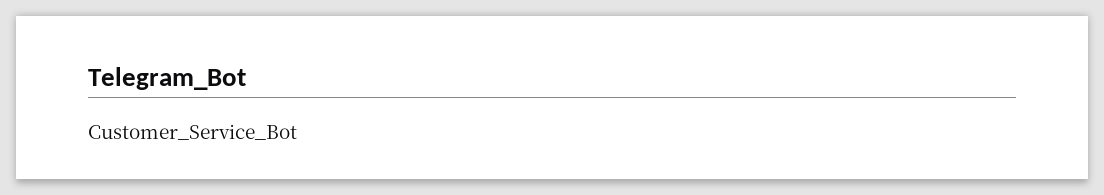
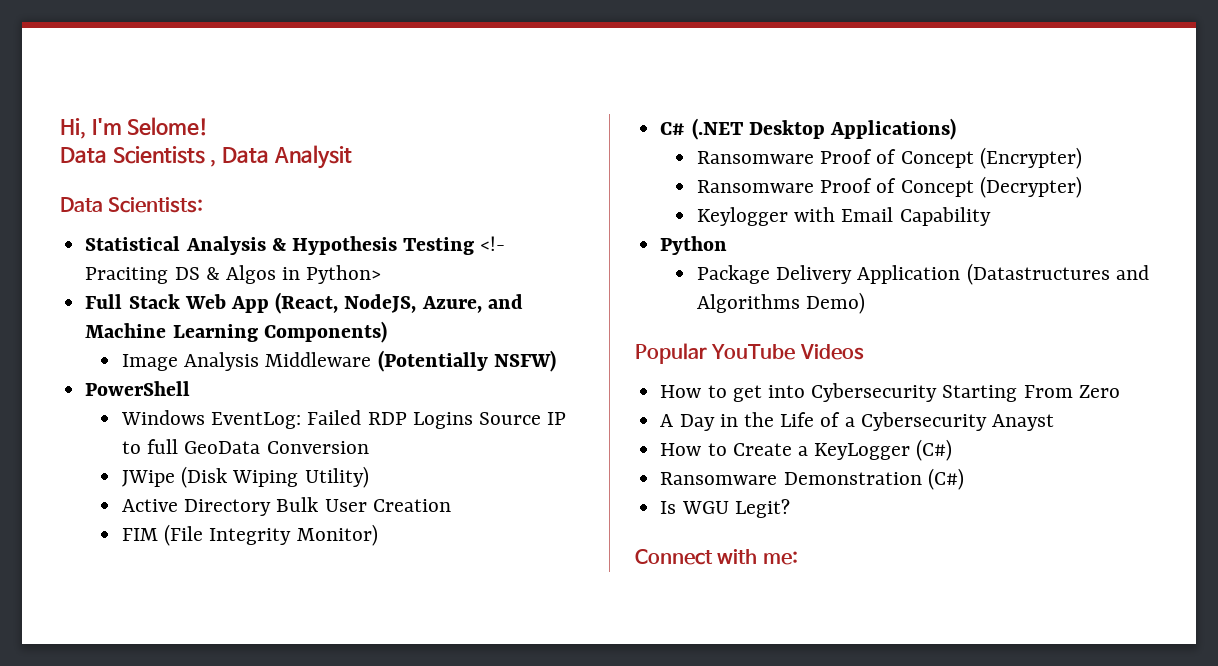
[88,67,246,90] [88,124,297,140] Telegram_Bot // Customer_Service_Bot -> [60,117,209,139] [60,145,352,169] [60,197,204,213] [85,236,506,255] [85,265,382,284] [85,292,523,314] [85,321,387,343] [122,350,556,372] [85,381,191,396] [121,410,567,429] [122,439,369,454] [122,466,369,488] [122,497,451,516] [122,524,378,546] [660,118,956,140] [697,147,1082,169] [697,176,1082,198] [697,207,991,226] [660,236,728,255] [697,263,1149,285] [697,292,866,314] [635,343,864,364] [660,383,1120,402] [660,412,1054,431] [660,439,953,461] [660,468,964,490] [660,499,790,518] [635,549,798,565] Hi, I'm Selome! // Data Scientists , Data Analysit // Data Scientists: // Statistical Analysis & Hypothesis Testing <!- Praciting DS & Algos in Python> // Full Stack Web App (React, NodeJS, Azure, and Machine Learning Components) // Image Analysis Middleware (Potentially NSFW) // PowerShell // Windows EventLog: Failed RDP Logins Source IP to full GeoData Conversion // JWipe (Disk Wiping Utility) // Active Directory Bulk User Creation // FIM (File Integrity Monitor) // C# (.NET Desktop Applications) // Ransomware Proof of Concept (Encrypter) // Ransomware Proof of Concept (Decrypter) // Keylogger with Email Capability // Python // Package Delivery Application (Datastructures and Algorithms Demo) // Popular YouTube Videos // How to get into Cybersecurity Starting From Zero // A Day in the Life of a Cybersecurity Anayst // How to Create a KeyLogger (C#) // Ransomware Demonstration (C#) // Is WGU Legit? // Connect with me:

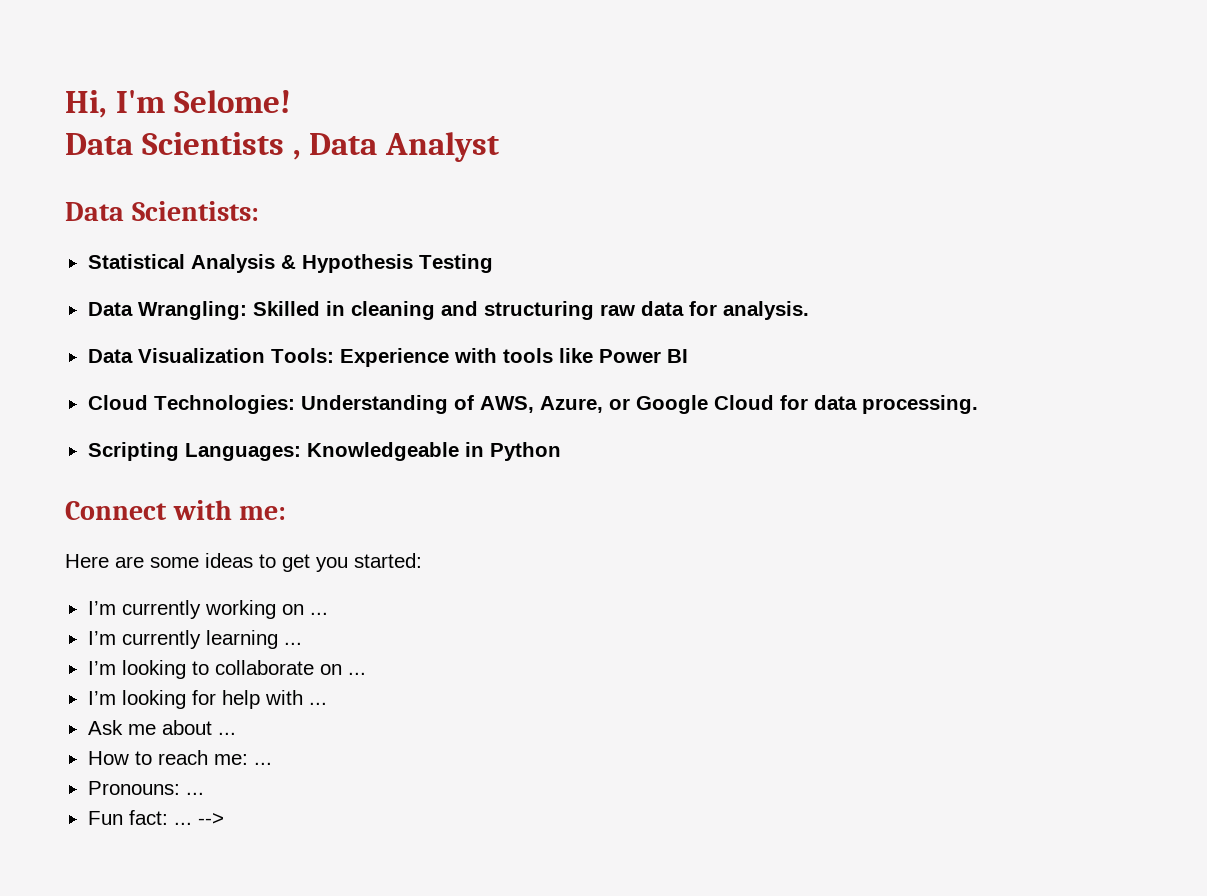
[273,145,352,169] Analysit -> [385,132,500,162] Analyst
[480,236,506,251] [85,265,382,284] [85,292,523,314] [85,321,387,343] [122,350,556,372] [85,381,191,396] [121,410,567,429] [122,439,369,454] [122,466,369,488] [122,497,451,516] [122,524,378,546] [660,118,956,140] [697,147,1082,169] [697,176,1082,198] [697,207,991,226] [660,236,728,255] [697,263,1149,285] [697,292,866,314] [635,343,864,364] [660,383,1120,402] [660,412,1054,431] [660,439,953,461] [660,468,964,490] [660,499,790,518] [635,549,798,565] <!- Praciting DS & Algos in Python> // Full Stack Web App (React, NodeJS, Azure, and Machine Learning Components) // Image Analysis Middleware (Potentially NSFW) // PowerShell // Windows EventLog: Failed RDP Logins Source IP to full GeoData Conversion // JWipe (Disk Wiping Utility) // Active Directory Bulk User Creation // FIM (File Integrity Monitor) // C# (.NET Desktop Applications) // Ransomware Proof of Concept (Encrypter) // Ransomware Proof of Concept (Decrypter) // Keylogger with Email Capability // Python // Package Delivery Application (Datastructures and Algorithms Demo) // Popular YouTube Videos // How to get into Cybersecurity Starting From Zero // A Day in the Life of a Cybersecurity Anayst // How to Create a KeyLogger (C#) // Ransomware Demonstration (C#) // Is WGU Legit? // Connect with me: -> [87,301,809,320] [87,348,688,367] [87,395,978,414] [87,442,561,461] [65,500,287,520] [65,553,422,572] [87,600,328,619] [87,630,302,649] [87,660,366,679] [87,690,327,709] [87,720,236,735] [87,750,272,765] [87,781,204,795] [87,810,224,825] // Data Wrangling: Skilled in cleaning and structuring raw data for analysis. // Data Visualization Tools: Experience with tools like Power BI // Cloud Technologies: Understanding of AWS, Azure, or Google Cloud for data processing. // Scripting Languages: Knowledgeable in Python // Connect with me: // Here are some ideas to get you started: // I’m currently working on ... // I’m currently learning ... // I’m looking to collaborate on ... // I’m looking for help with ... // Ask me about ... // How to reach me: ... // Pronouns: ... // Fun fact: ... -->

